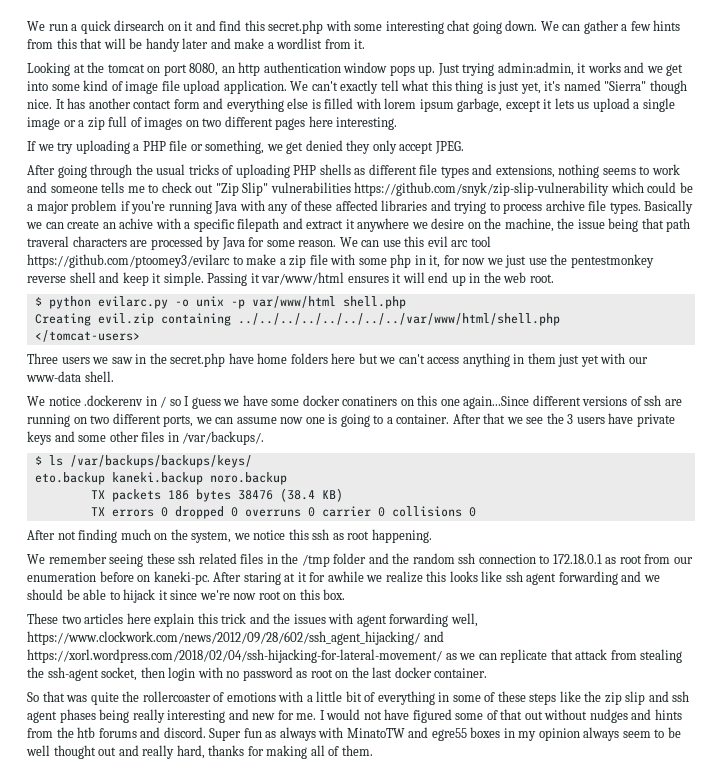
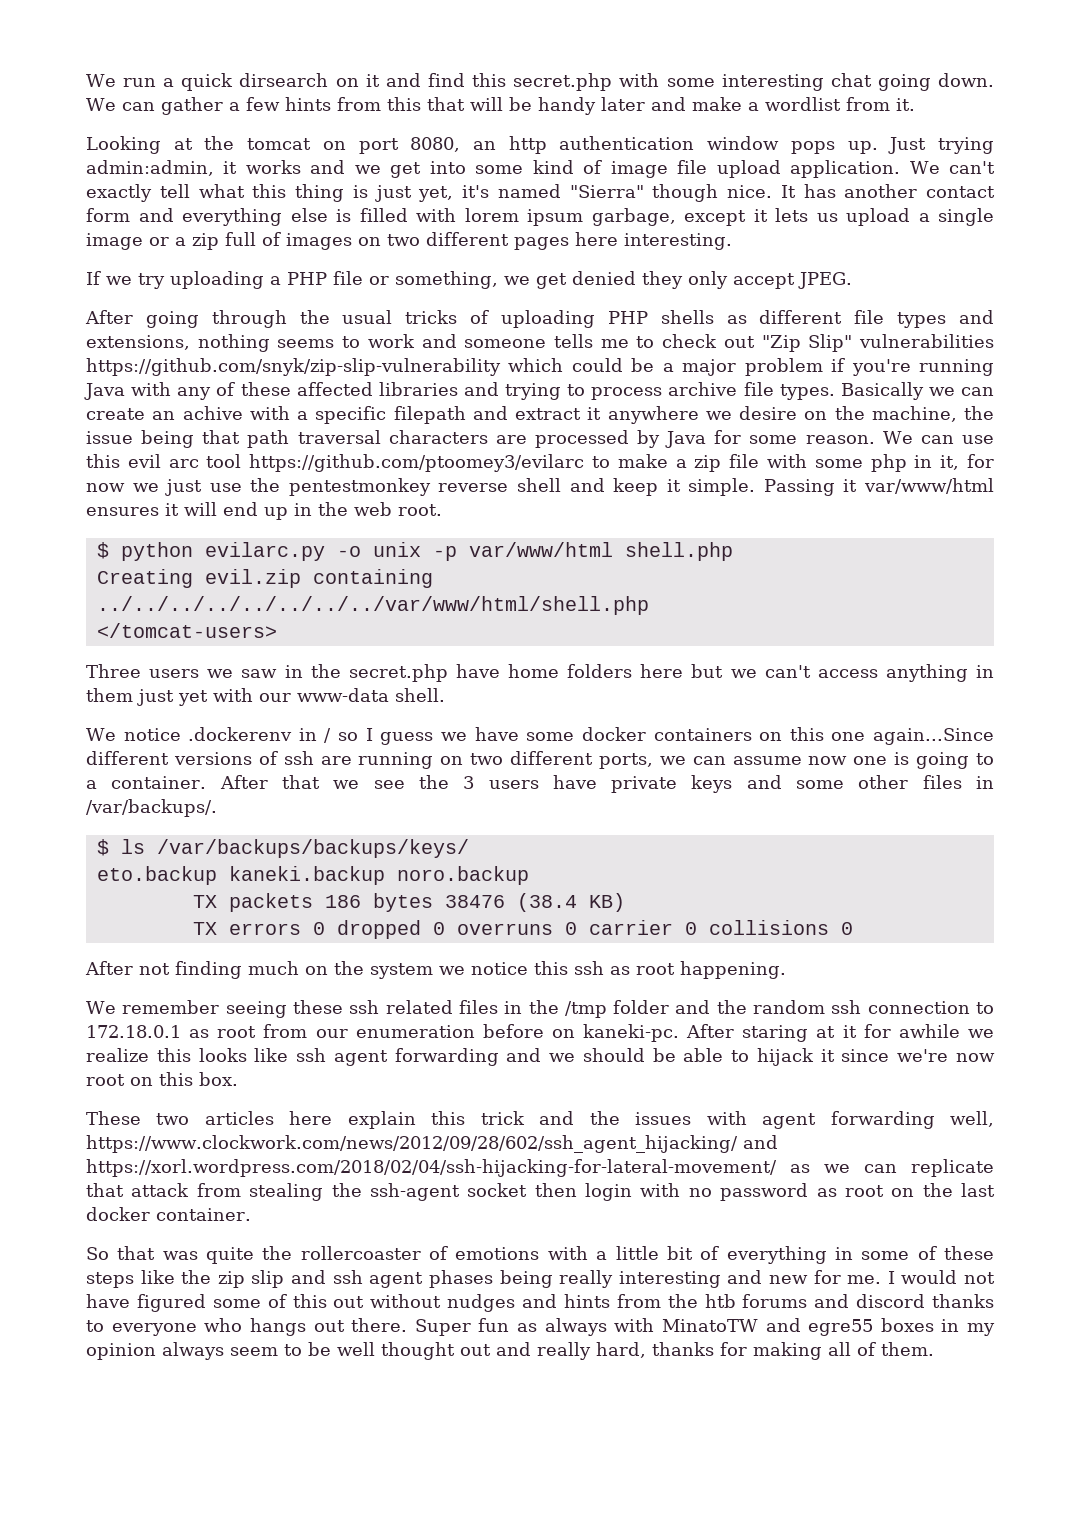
[27,236,69,247] traveral -> [297,430,381,444] traversal
[342,396,398,406] conatiners -> [653,728,752,741] containers
[191,531,232,543] system, -> [370,963,433,979] system
[101,667,138,681] socket, -> [467,1183,528,1197] socket
[500,709,523,720] that -> [292,1294,327,1308] this
[163,727,206,738] discord. -> [856,1294,994,1308] [86,1318,408,1336] discord thanks to everyone who hangs out there.

